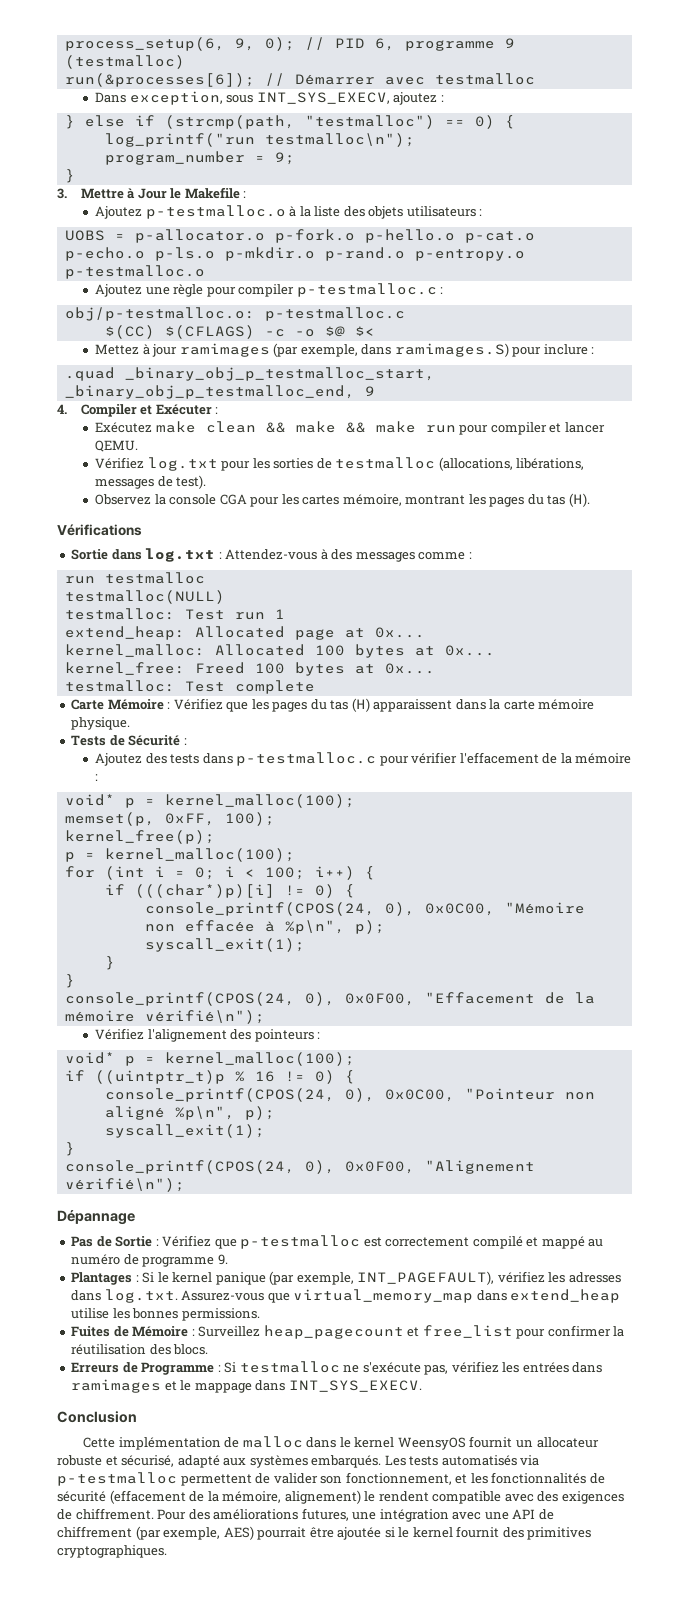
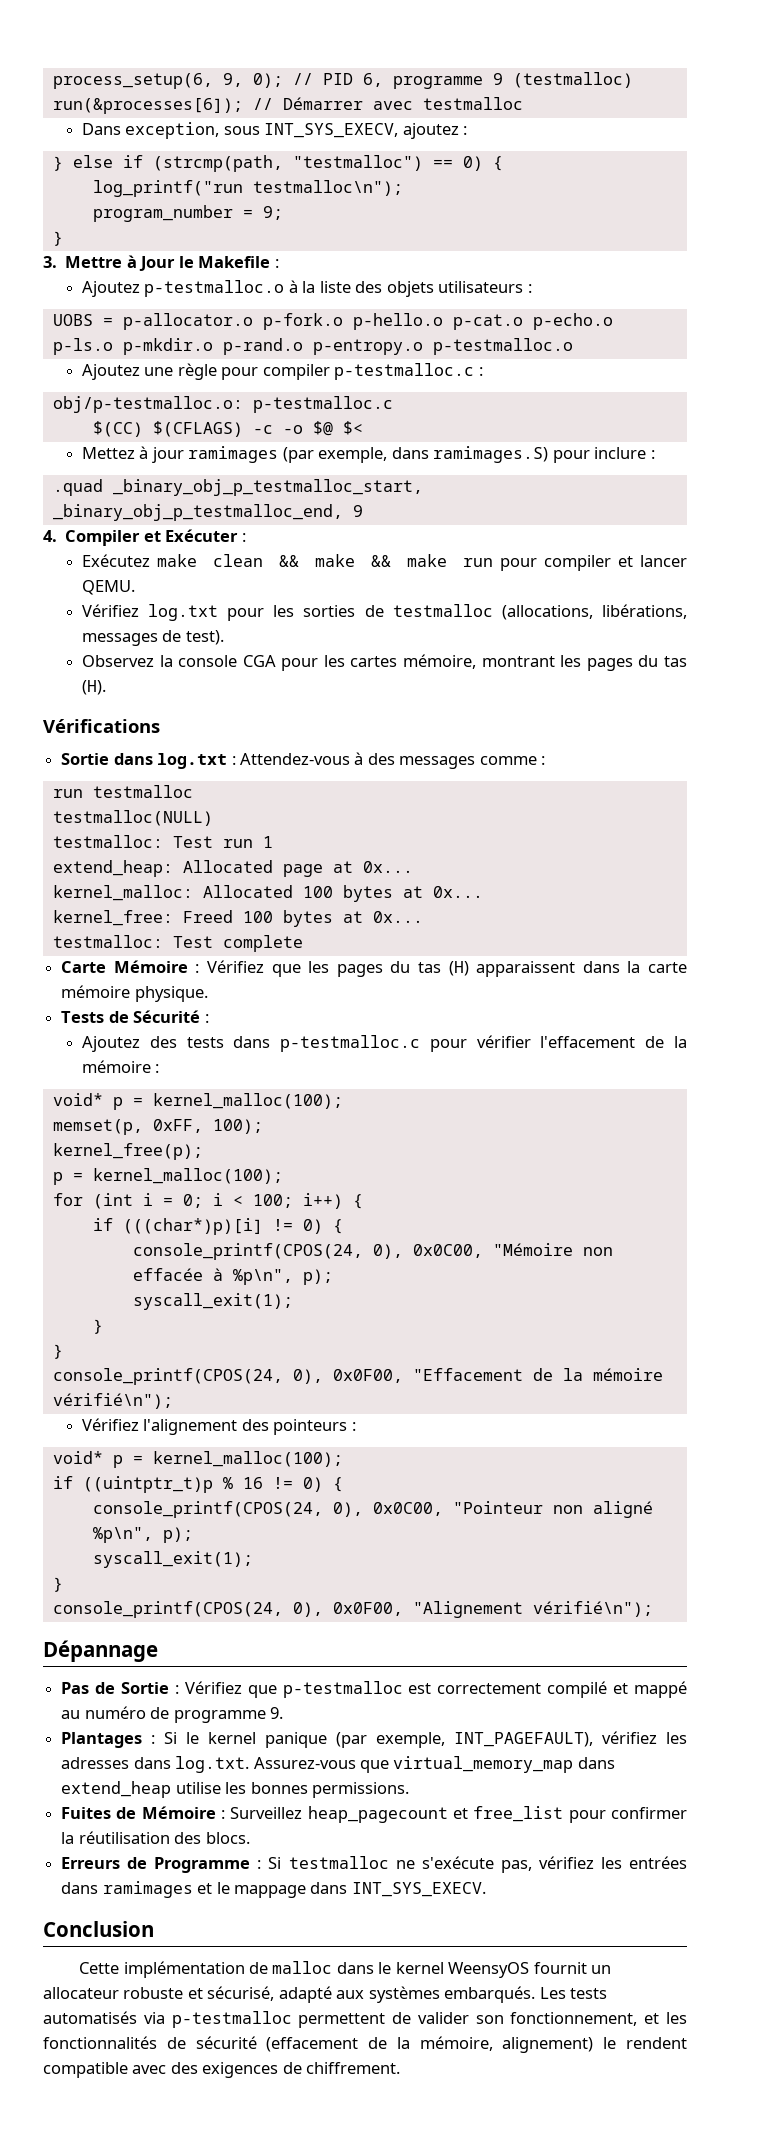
[157,1508,554,1522] [57,1526,592,1540] [57,1545,167,1558] Pour des améliorations futures, une intégration avec une API de chiffrement (par exemple, AES) pourrait être ajoutée si le kernel fournit des primitives cryptographiques. -> (401, 2068) none

